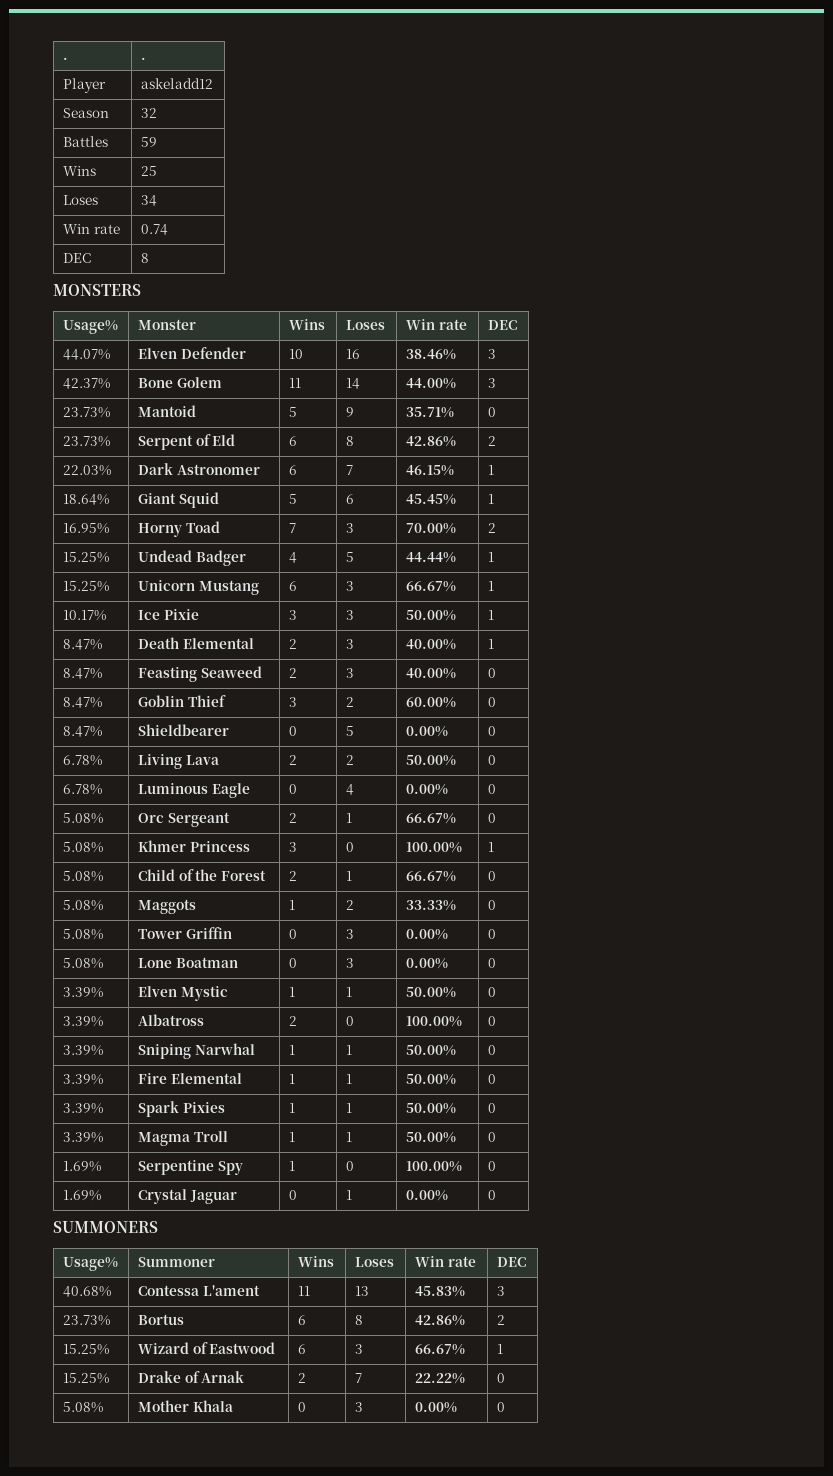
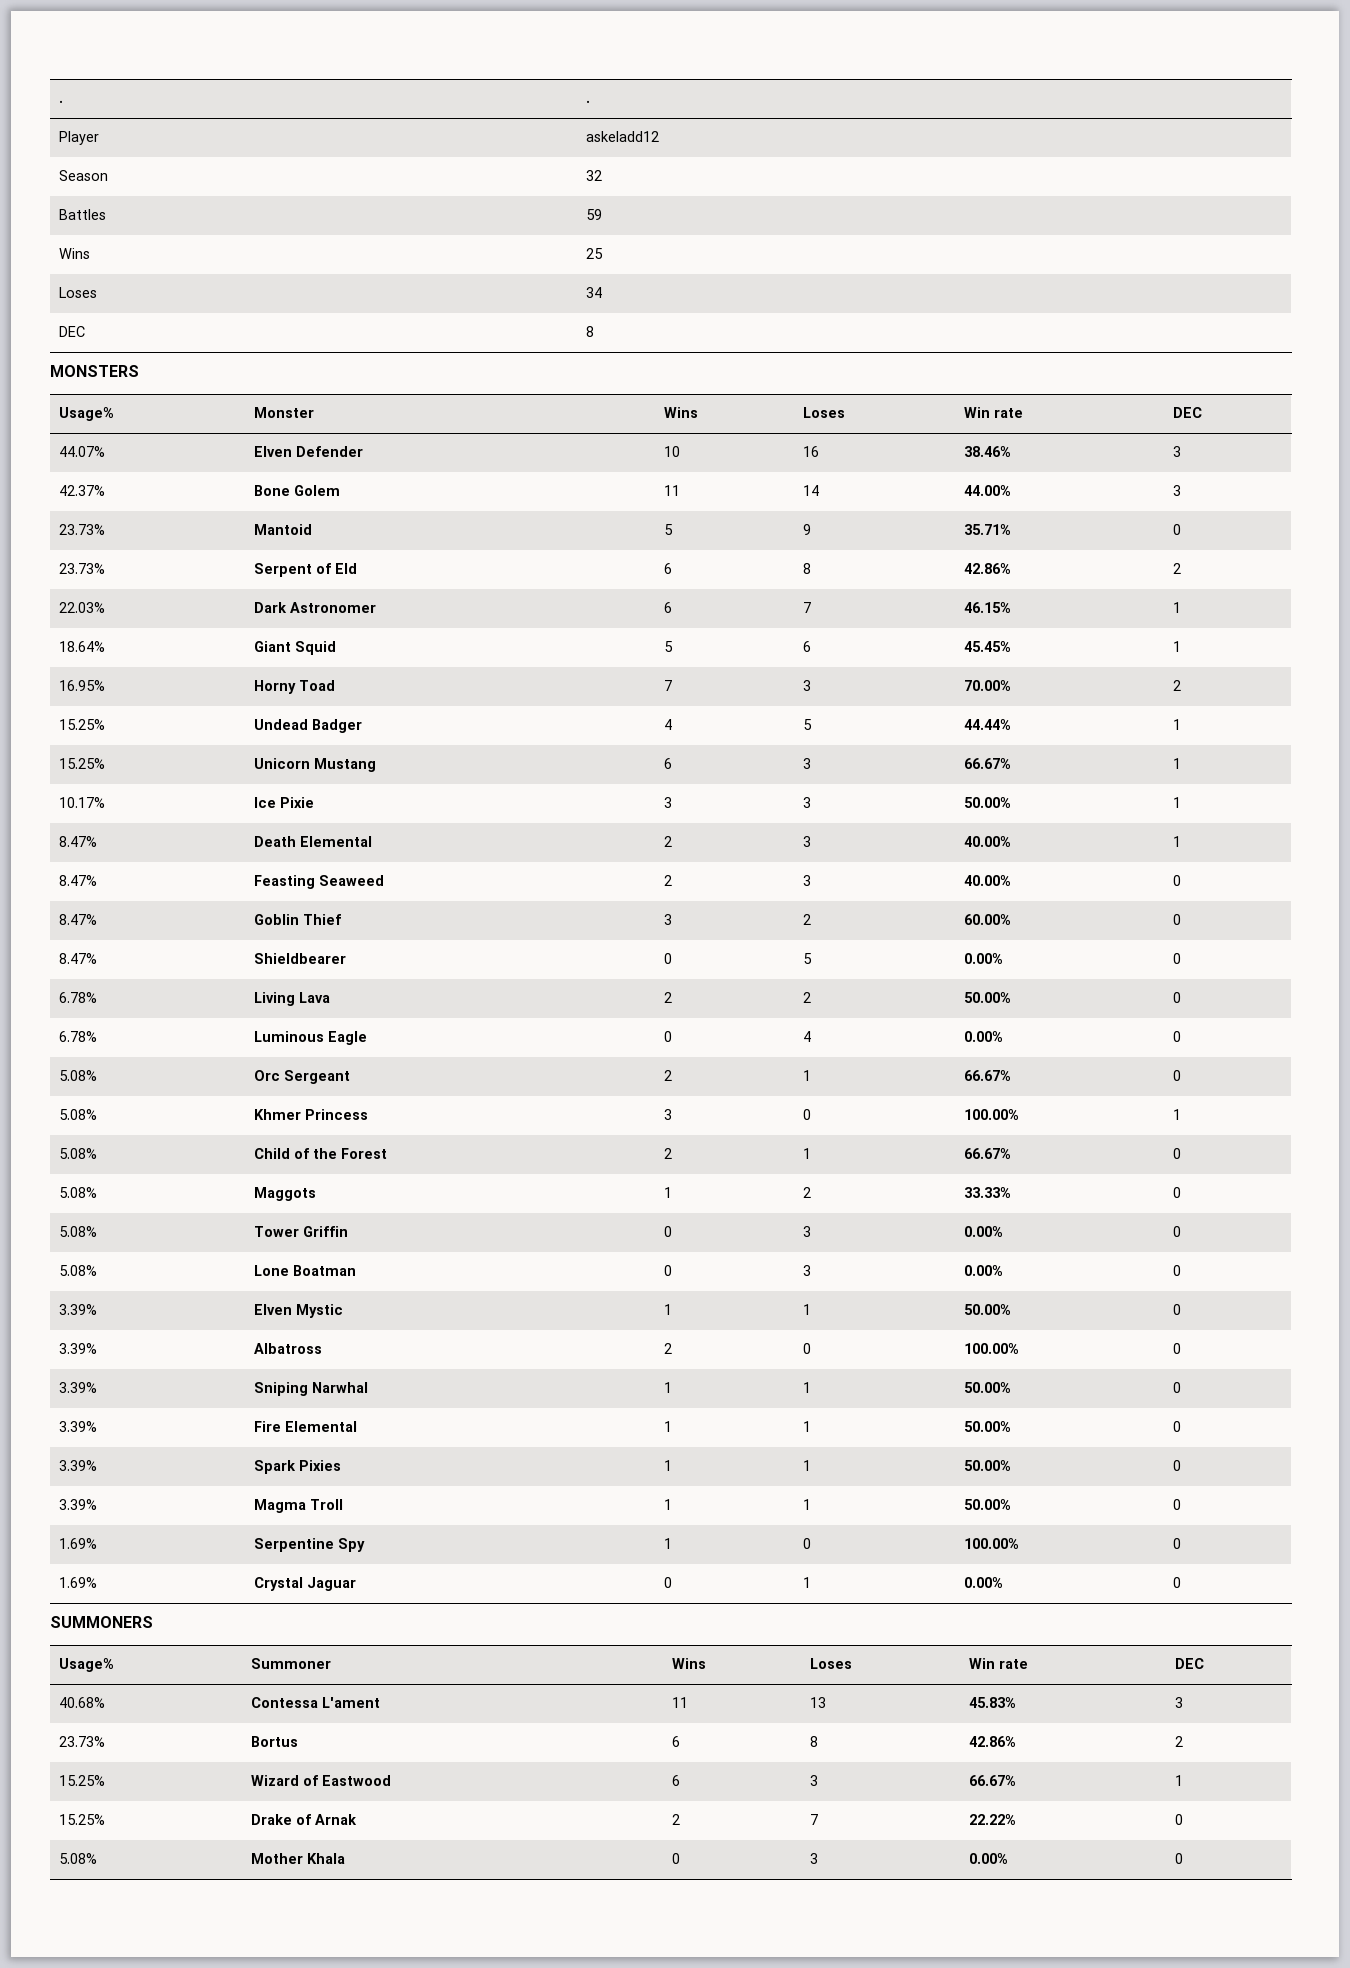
[62,224,120,234] [140,224,168,235] // Win rate | 0.74 -> (602, 292) none

